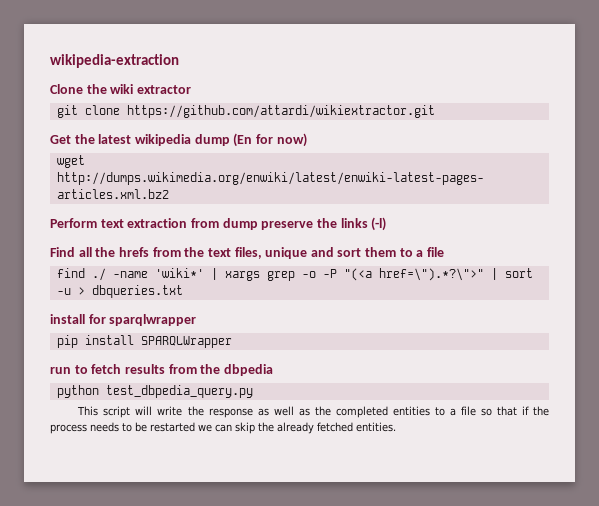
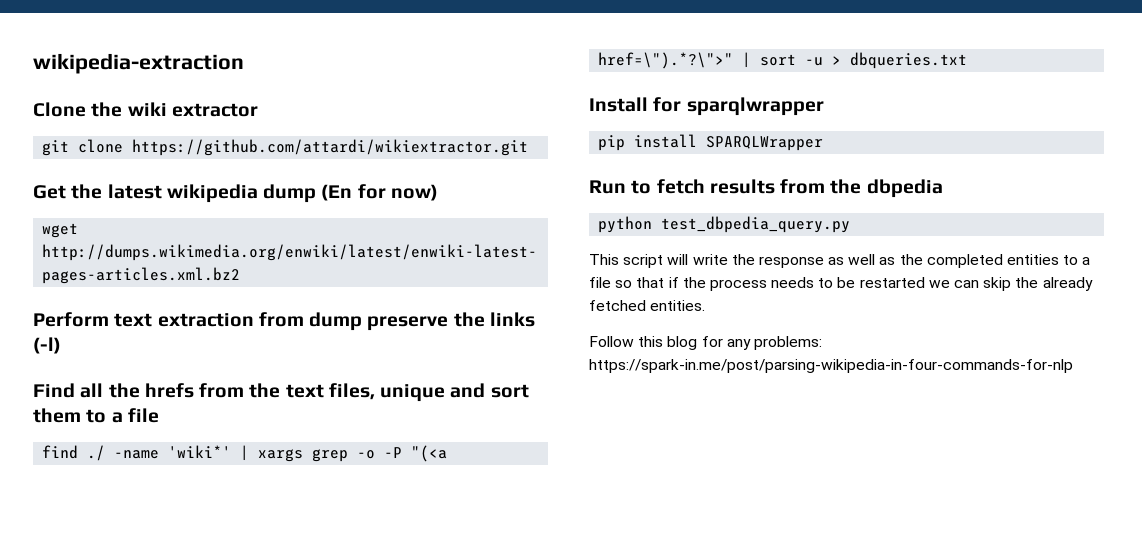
[50,314,85,324] install -> [589,97,648,112] Install
[50,367,71,374] run -> [589,180,626,194] Run
(396, 427) none -> [589,336,822,350] [589,359,1073,373] // Follow this blog for any problems: https://spark-in.me/post/parsing-wikipedia-in-four-commands-for-nlp

